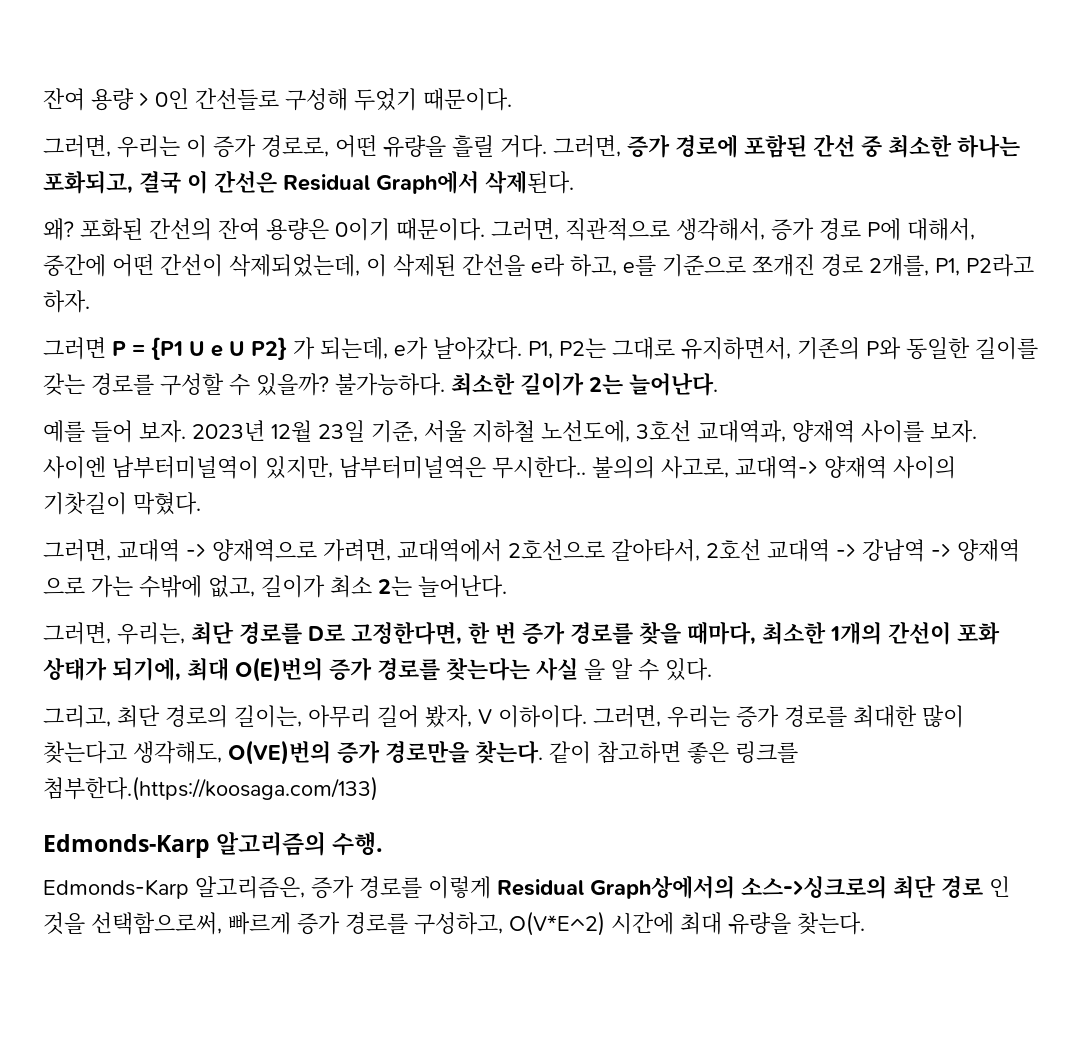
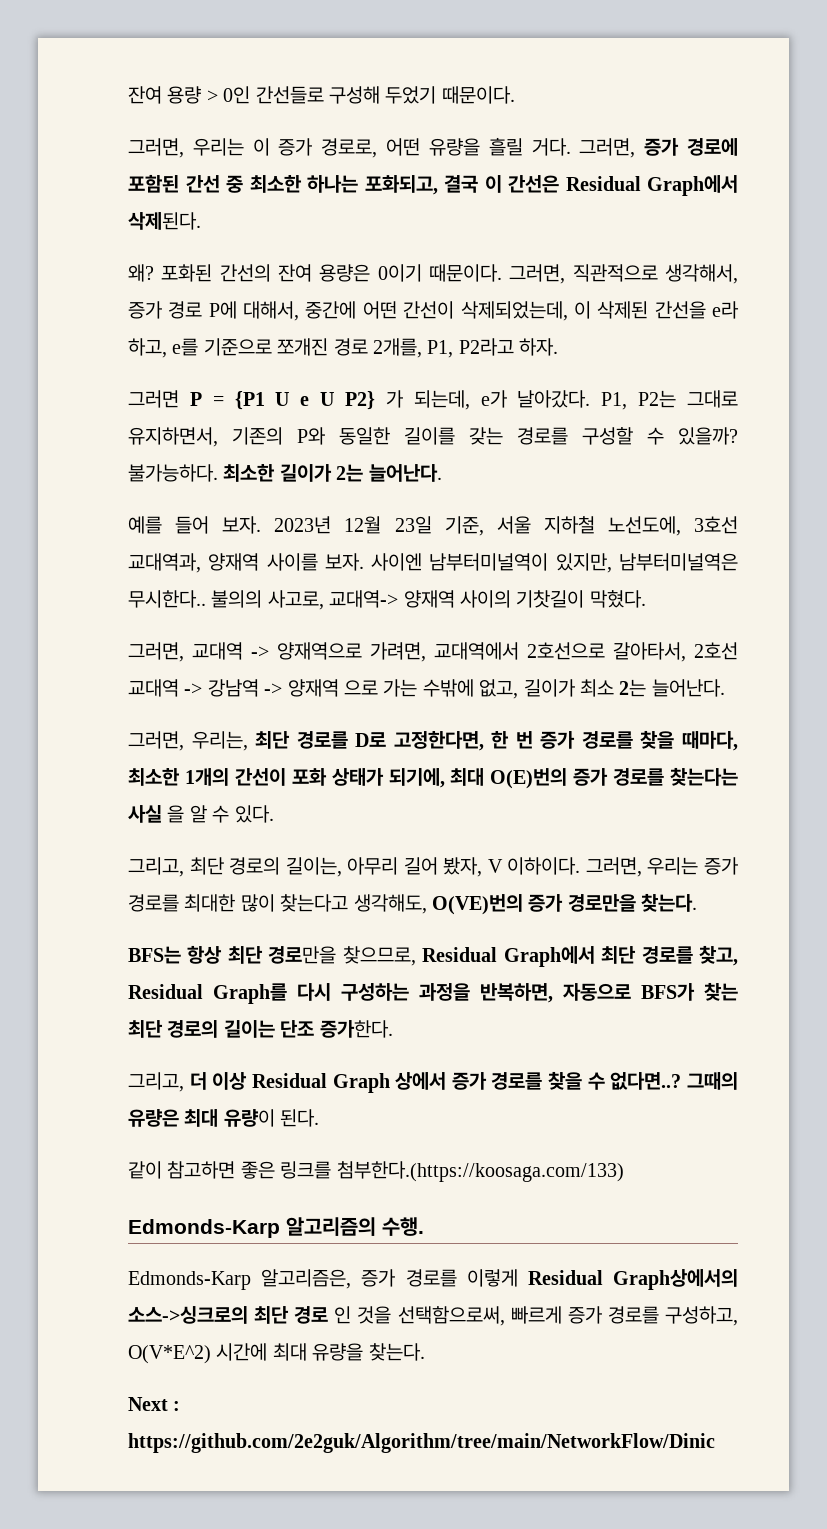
(543, 752) none -> [128,945,738,967] [128,982,738,1004] [128,1020,393,1038] [128,1071,738,1093] [128,1109,320,1127] // BFS는 항상 최단 경로만을 찾으므로, Residual Graph에서 최단 경로를 찾고, Residual Graph를 다시 구성하는 과정을 반복하면, 자동으로 BFS가 찾는 최단 경로의 길이는 단조 증가한다. // 그리고, 더 이상 Residual Graph 상에서 증가 경로를 찾을 수 없다면..? 그때의 유량은 최대 유량이 된다. //
(865, 923) none -> [128,1397,181,1411] [128,1433,715,1453] // Next : https://github.com/2e2guk/Algorithm/tree/main/NetworkFlow/Dinic

